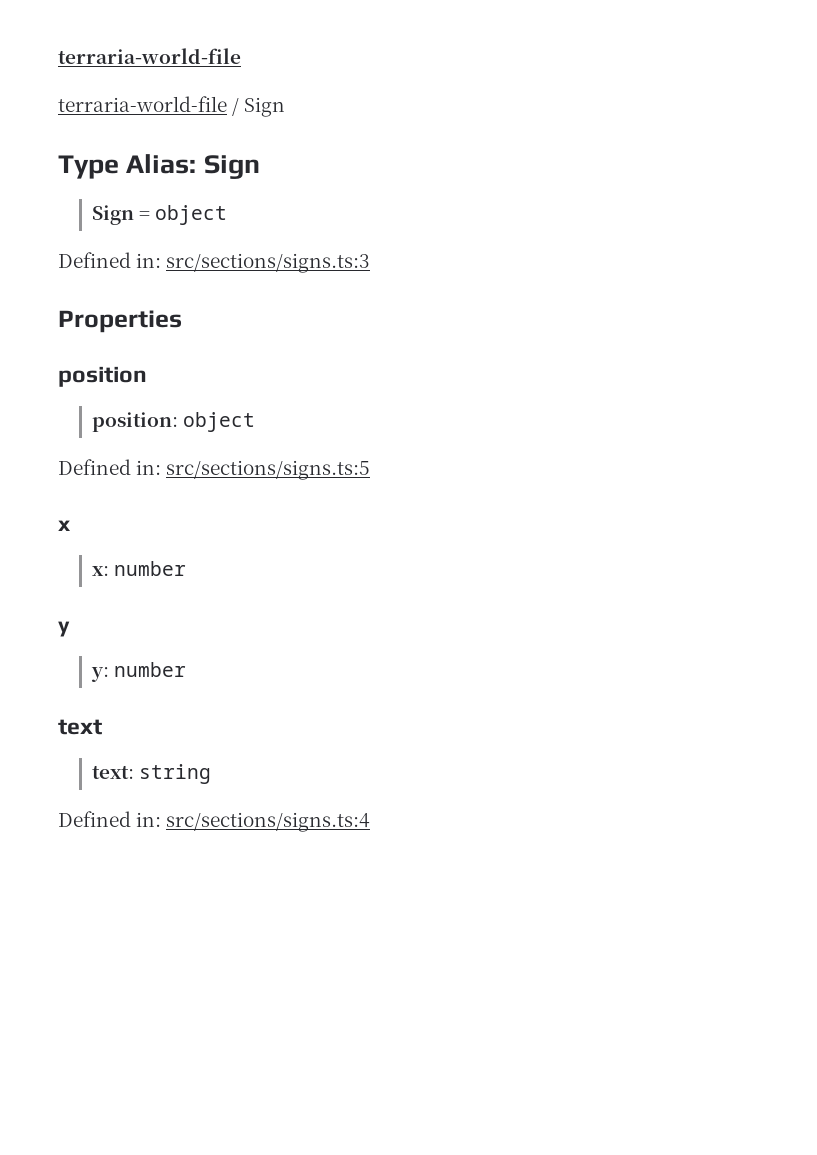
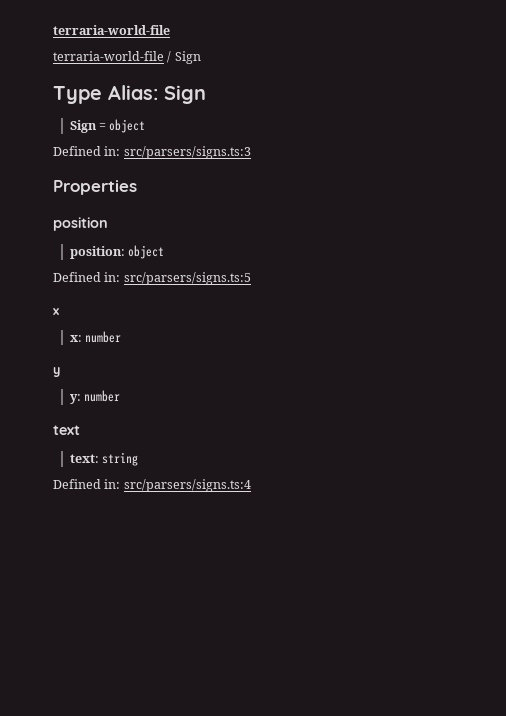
[166,253,371,273] src/sections/signs.ts:3 -> [123,146,251,159] src/parsers/signs.ts:3
[166,460,371,480] src/sections/signs.ts:5 -> [123,272,251,285] src/parsers/signs.ts:5
[166,812,371,832] src/sections/signs.ts:4 -> [123,479,251,492] src/parsers/signs.ts:4

